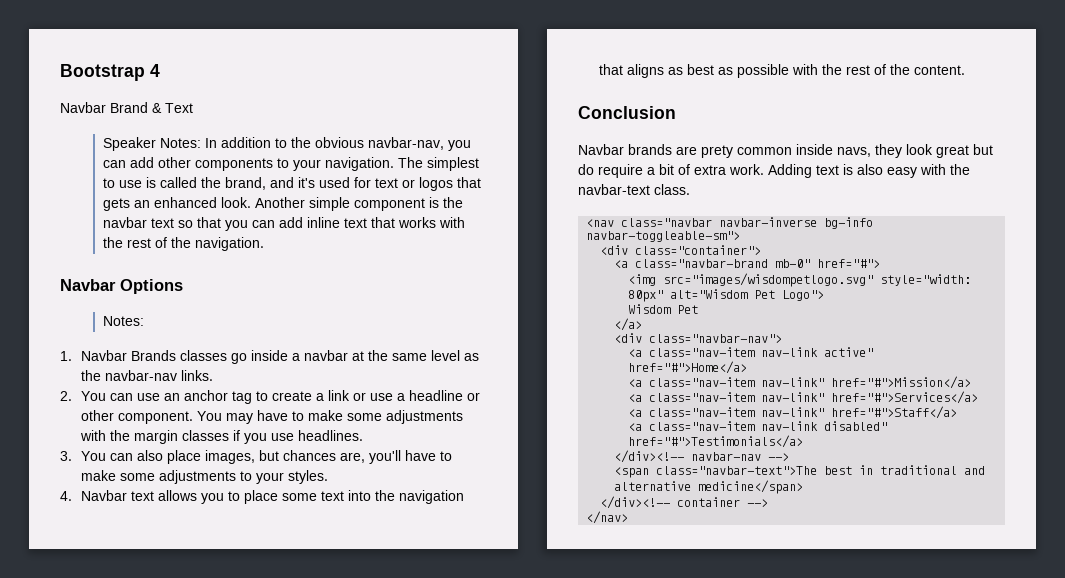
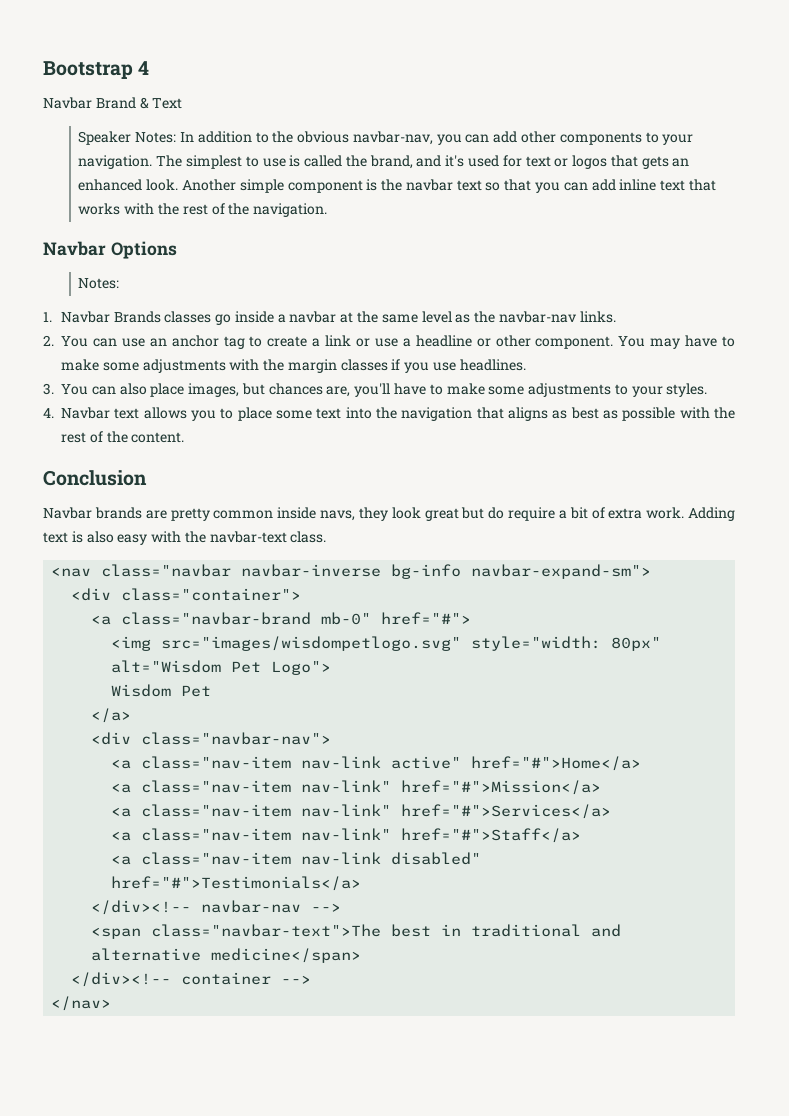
[701,145,733,158] prety -> [170,508,210,521] pretty
[586,231,741,242] navbar-toggleable-sm"> -> [471,564,652,579] navbar-expand-sm">

